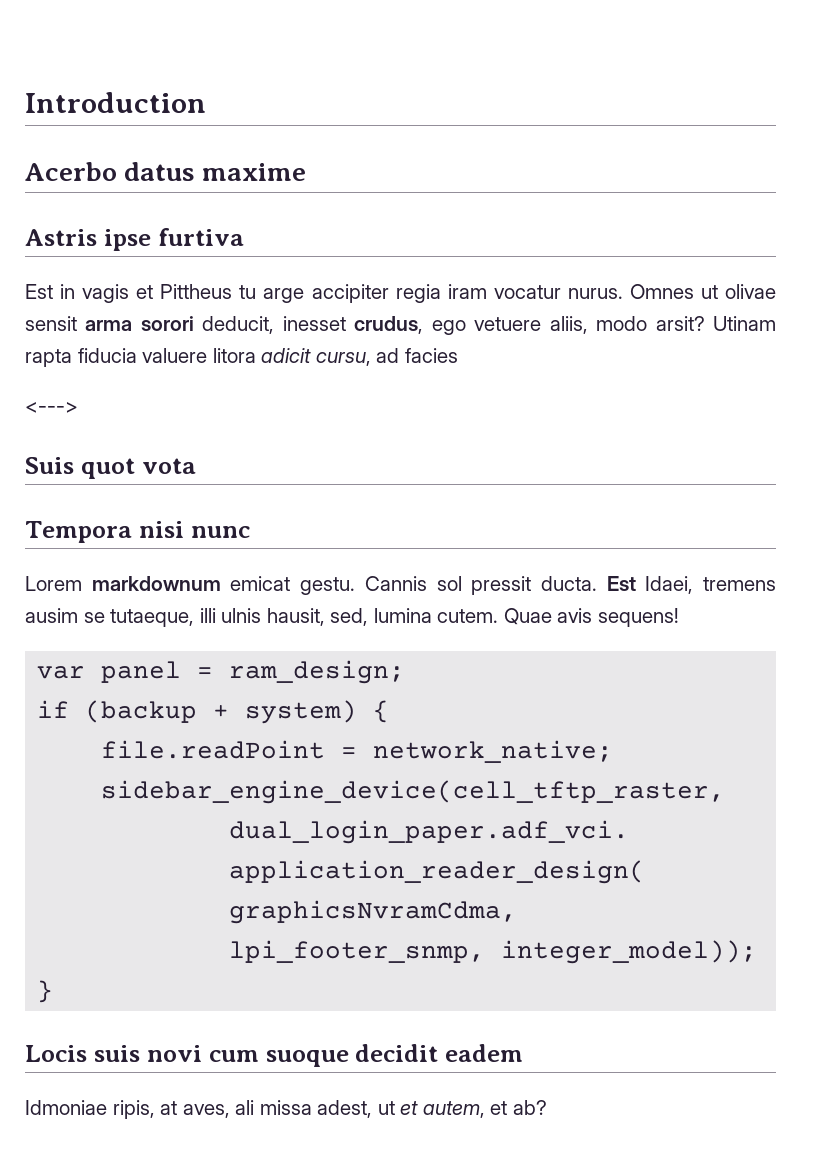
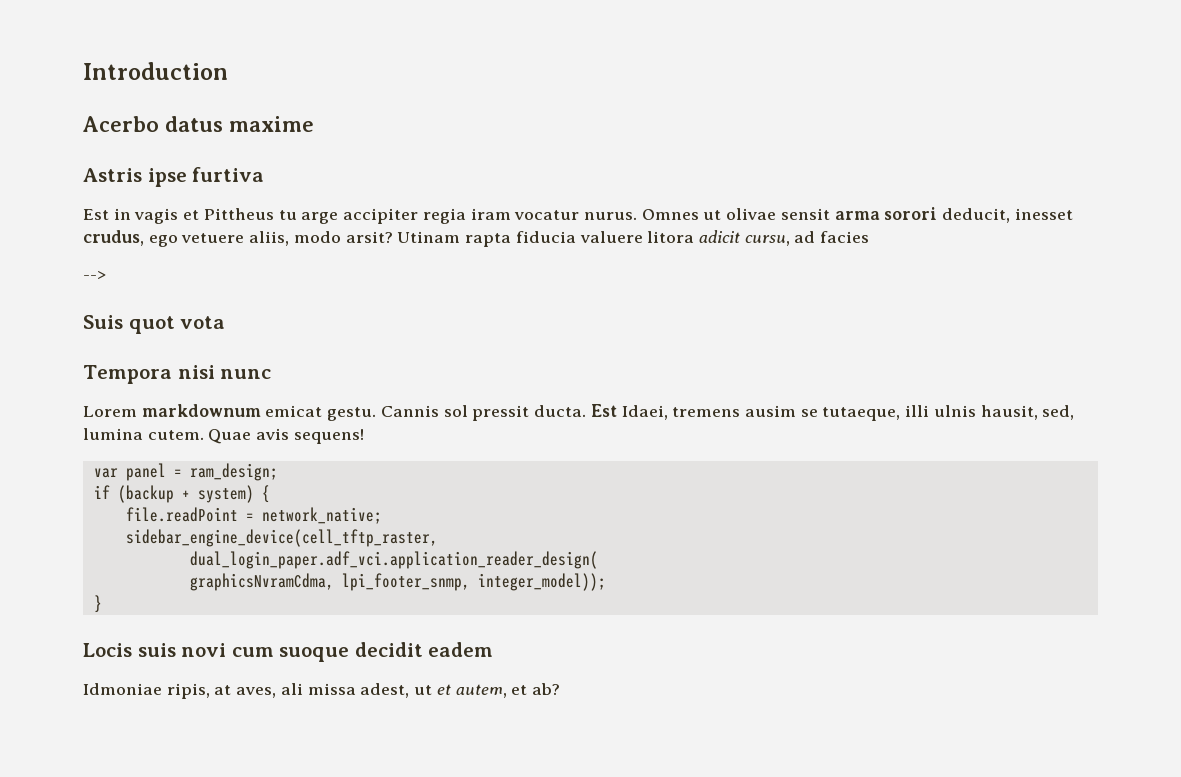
[25,402,78,413] <---> -> [83,271,106,280] -->

